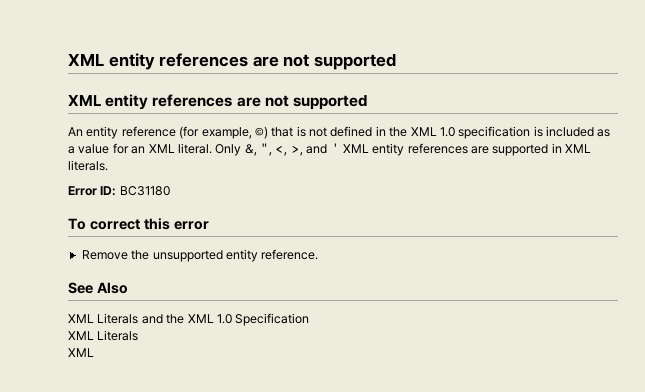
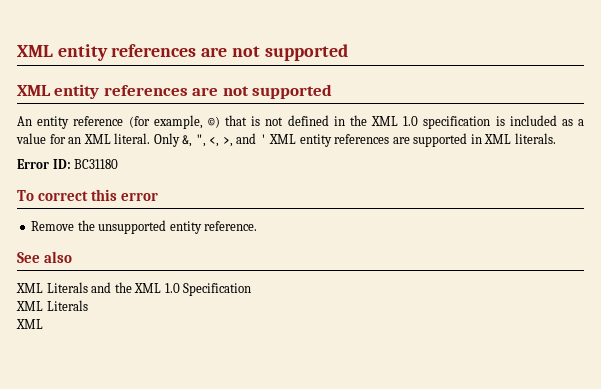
[96,282,128,294] Also -> [44,251,73,263] also

